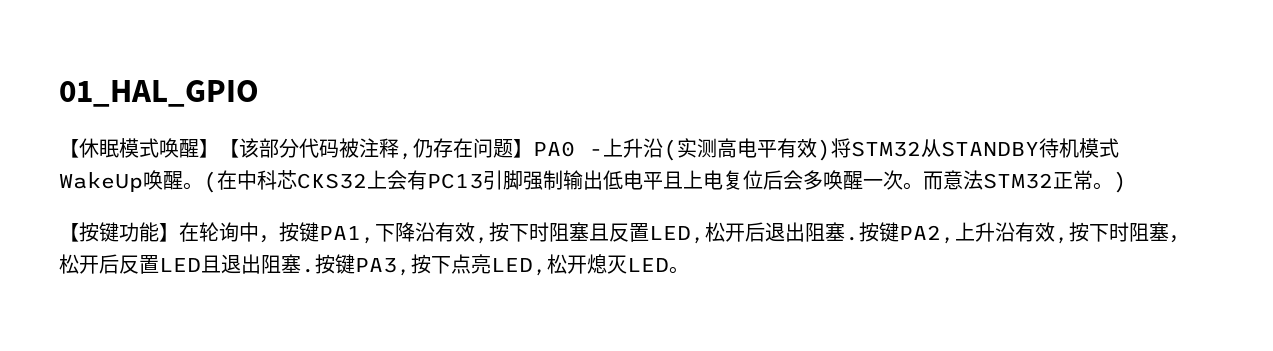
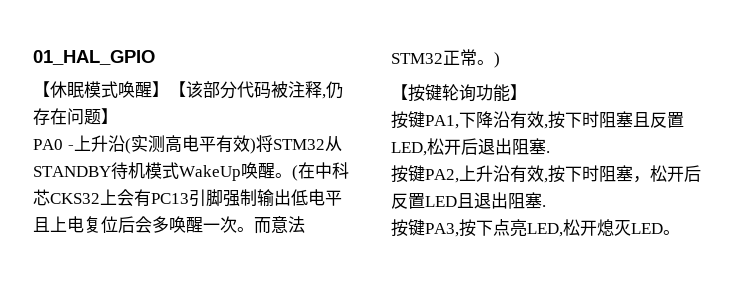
(533, 148) none -> (118, 116) //
(119, 232) none -> [442,84,476,102] 轮询
[179,222,279,243] 在轮询中， -> (527, 92) //
(859, 238) none -> (550, 152) //
(315, 270) none -> (546, 206) //

